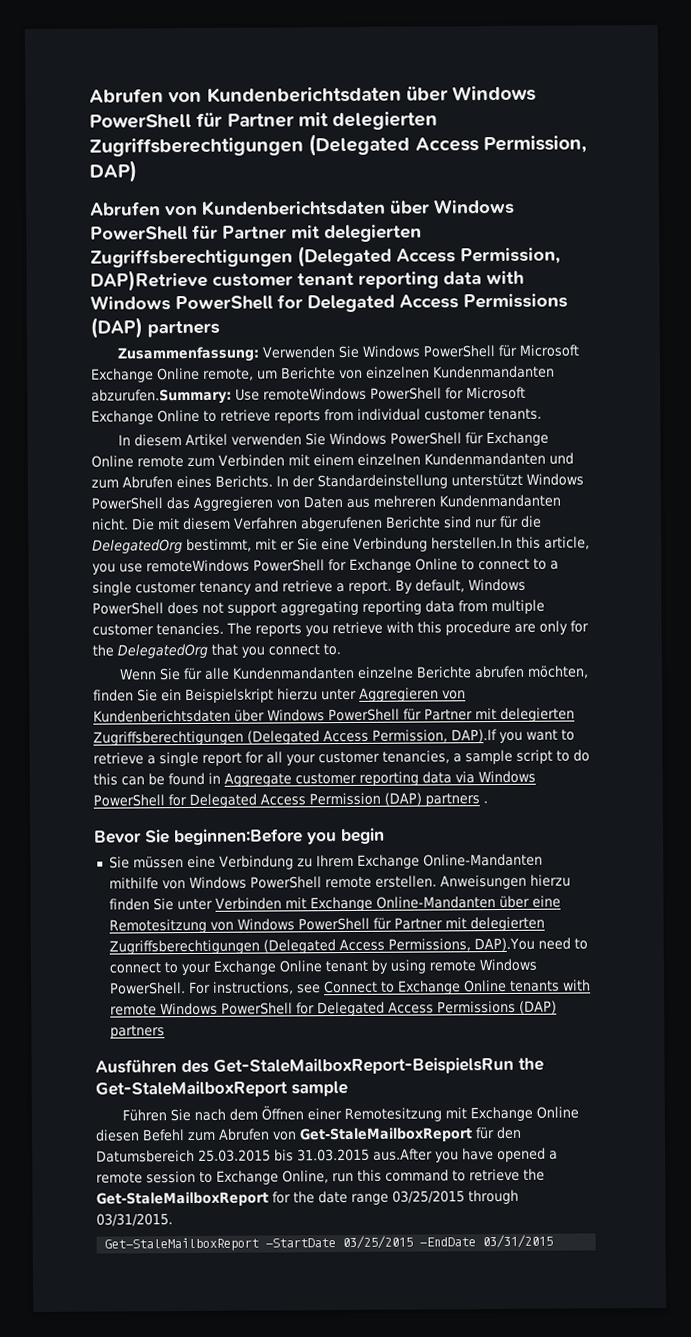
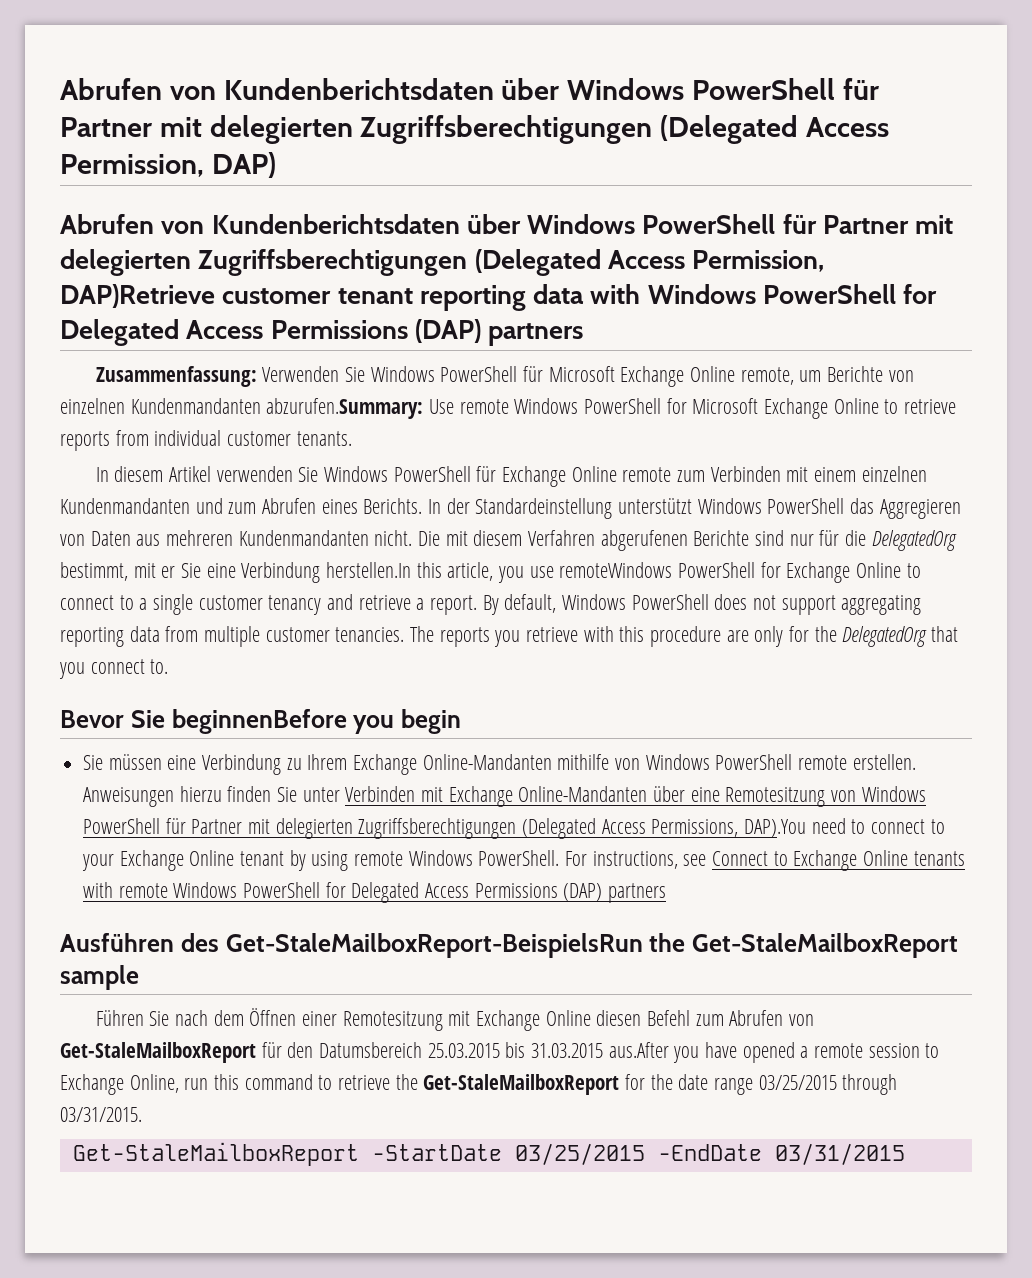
[263,387,367,401] remoteWindows -> [459,398,579,414] remote Windows
[118,665,589,681] [93,687,466,704] [93,707,575,723] [93,729,575,746] [93,749,590,767] [93,770,536,787] [93,792,488,809] // Wenn Sie für alle Kundenmandanten einzelne Berichte abrufen möchten, finden Sie ein Beispielskript hierzu unter Aggregieren von Kundenberichtsdaten über Windows PowerShell für Partner mit delegierten Zugriffsberechtigungen (Delegated Access Permission, DAP).If you want to retrieve a single report for all your customer tenancies, a sample script to do this can be found in Aggregate customer reporting data via Windows PowerShell for Delegated Access Permission (DAP) partners . -> (169, 666) none
[174,828,303,846] beginnen:Before -> [171,709,347,734] beginnenBefore

